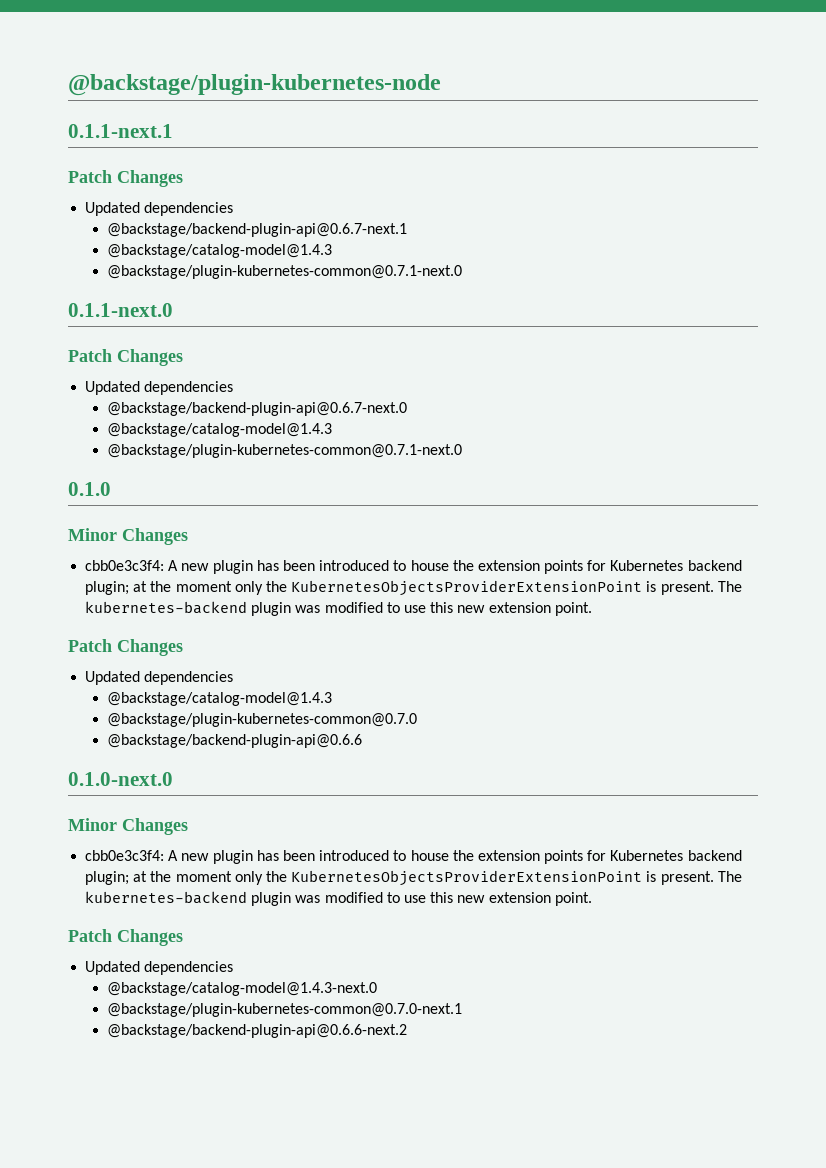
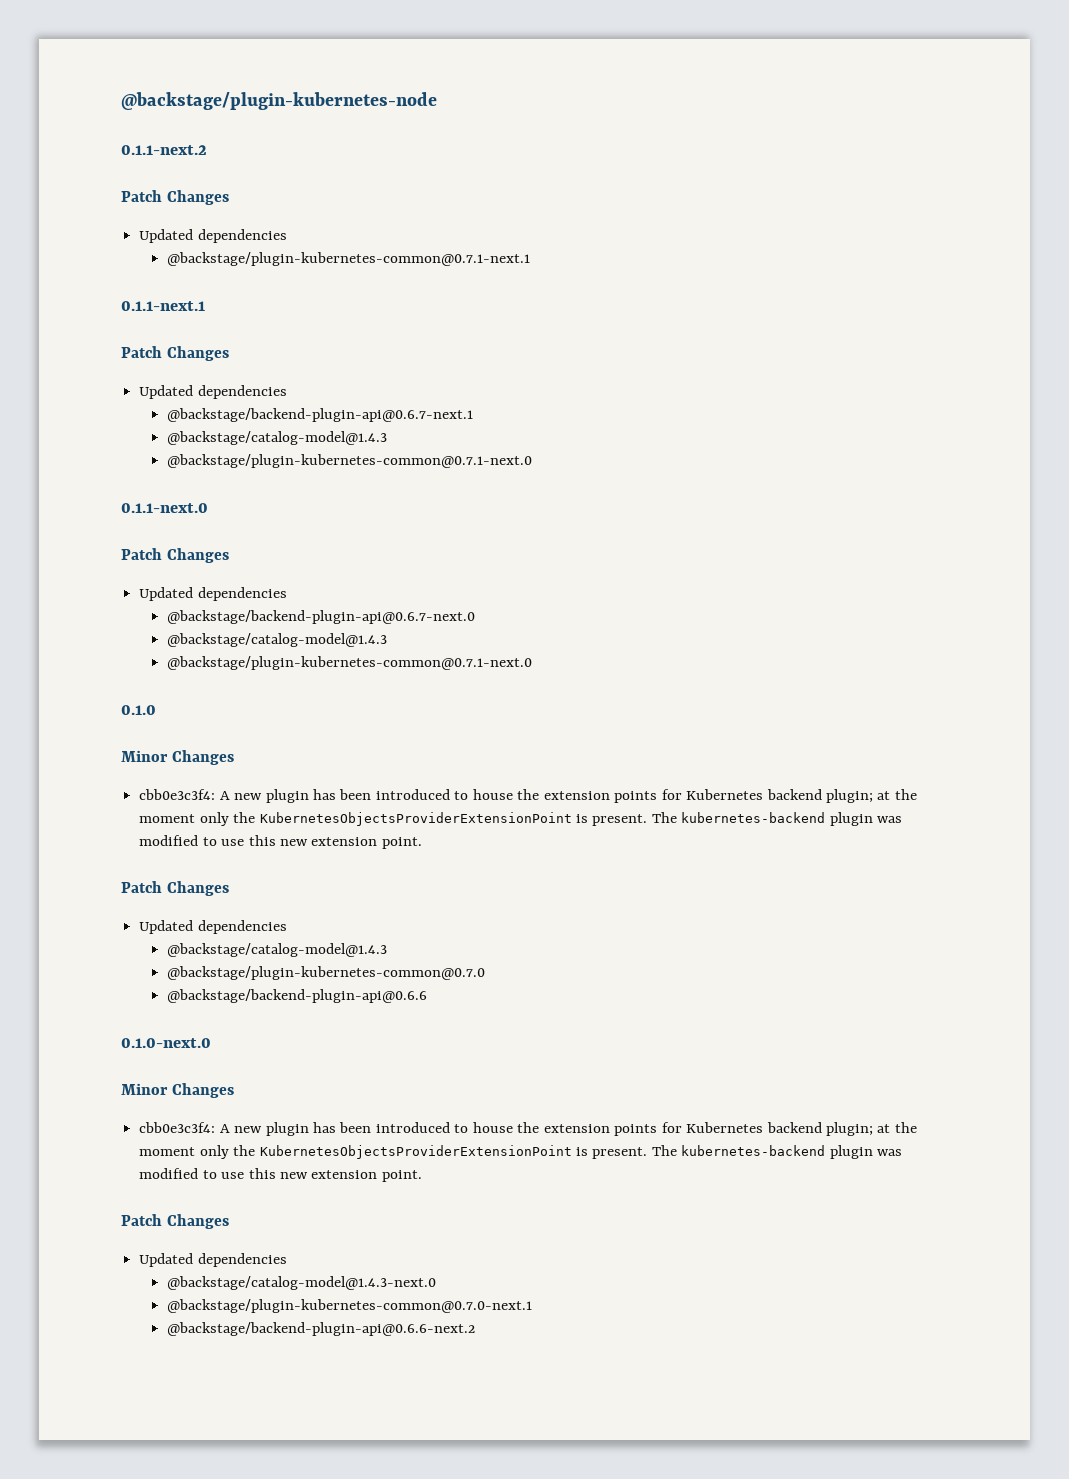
(441, 85) none -> [121,145,207,155] [121,190,229,205] [139,229,287,243] [166,252,530,266] // 0.1.1-next.2 // Patch Changes // Updated dependencies // @backstage/plugin-kubernetes-common@0.7.1-next.1

